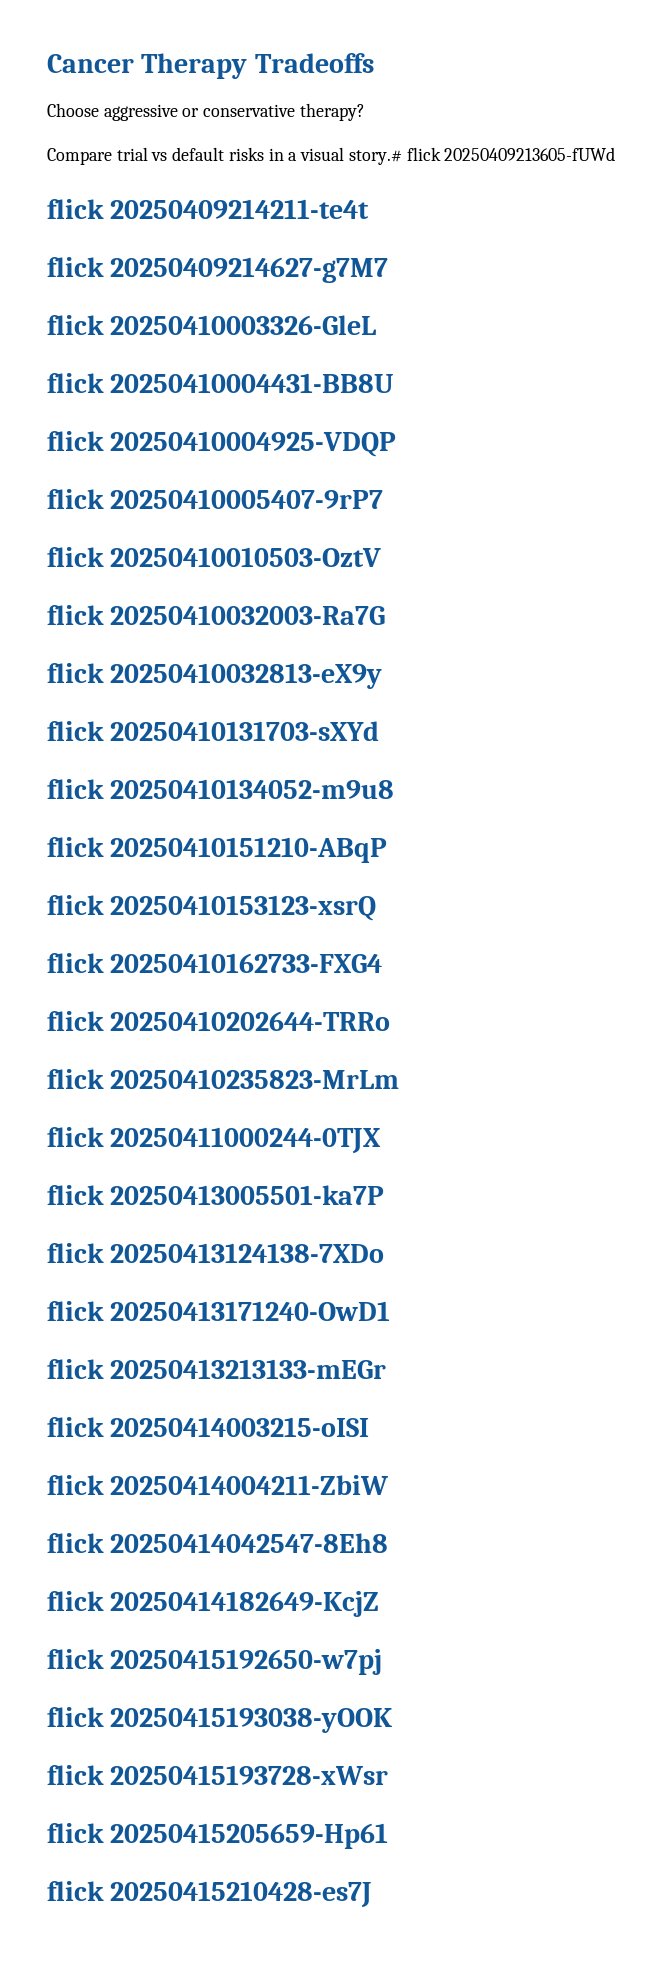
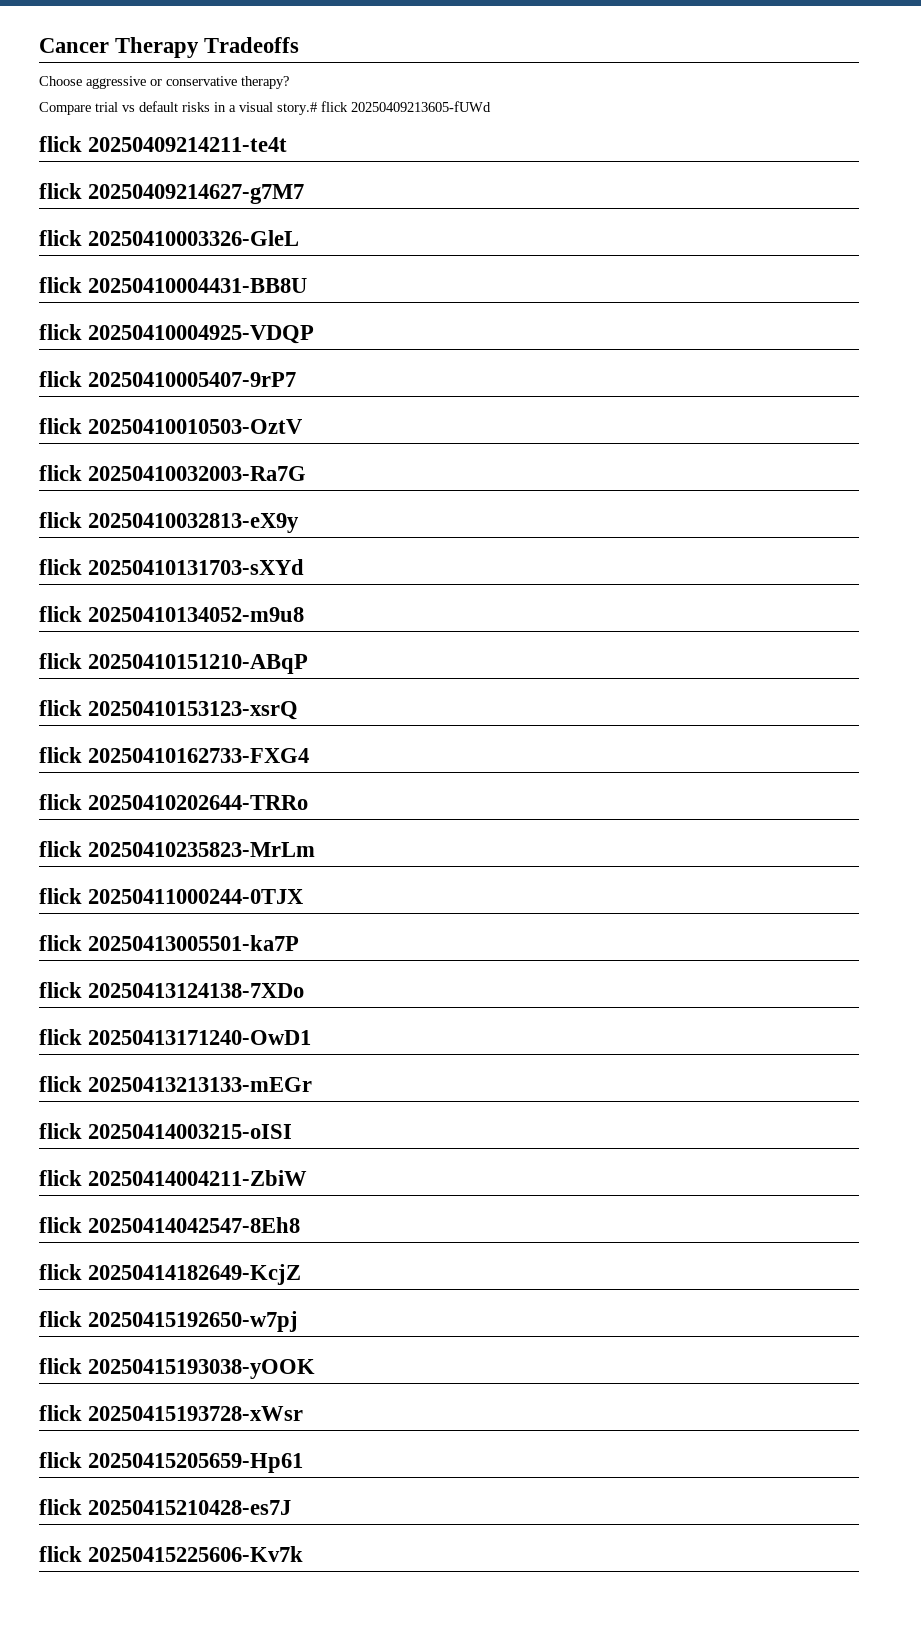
(373, 1894) none -> [39,1546,304,1562] // flick 20250415225606-Kv7k

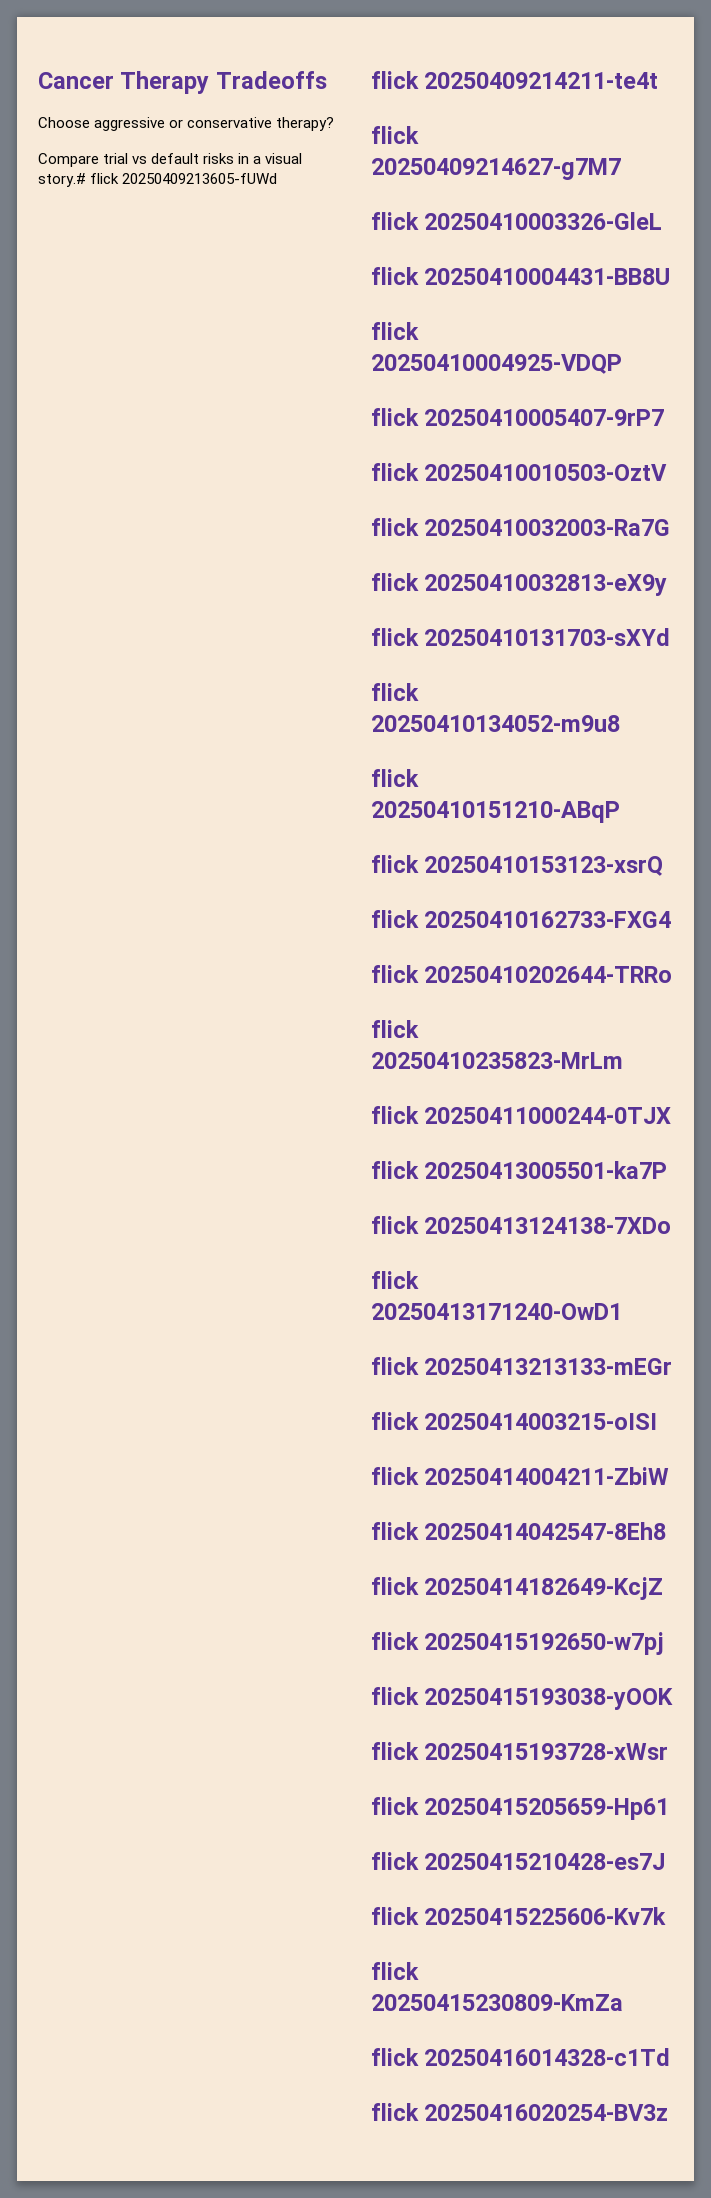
(304, 1554) none -> [371,1962,419,1980] [371,1994,623,2011] [371,2048,671,2066] [371,2103,669,2121] // flick 20250415230809-KmZa // flick 20250416014328-c1Td // flick 20250416020254-BV3z

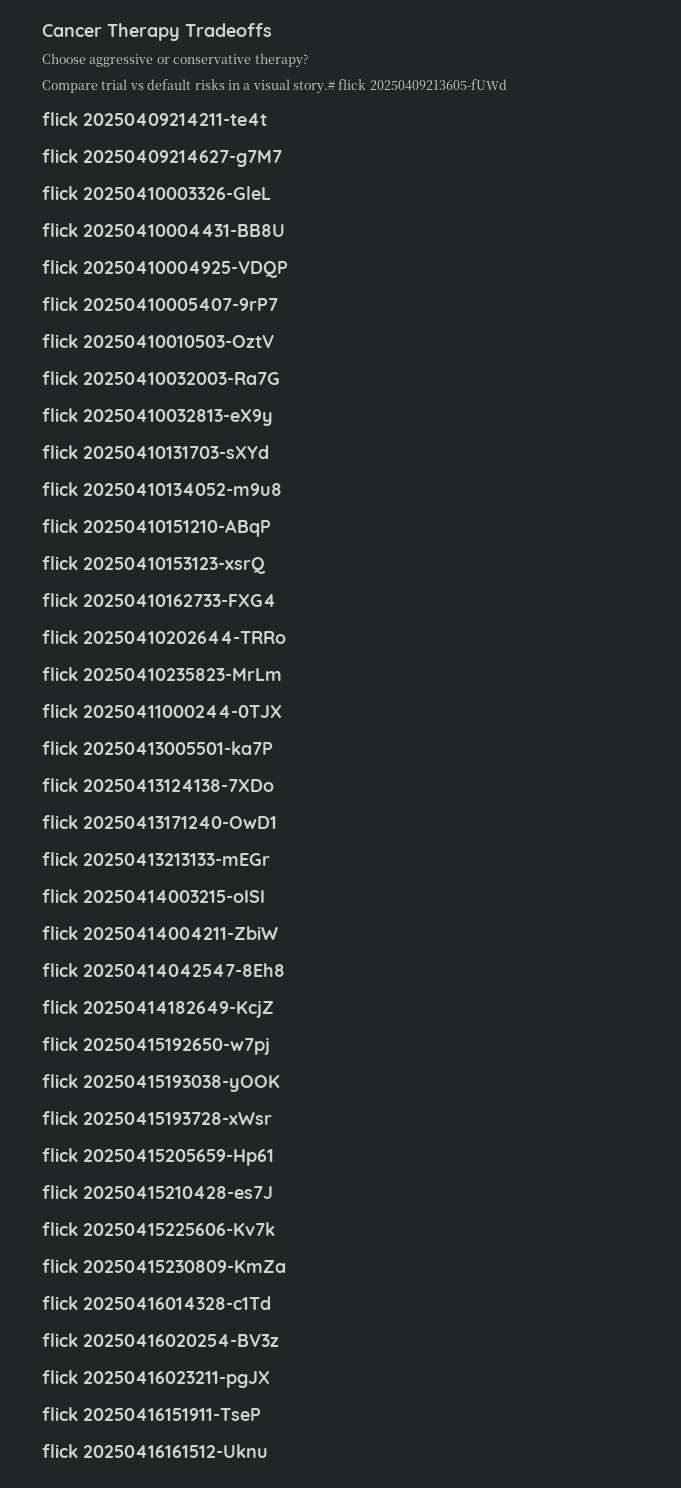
(669, 2112) none -> [42,1370,270,1388] [42,1407,261,1421] [42,1444,268,1458] // flick 20250416023211-pgJX // flick 20250416151911-TseP // flick 20250416161512-Uknu

